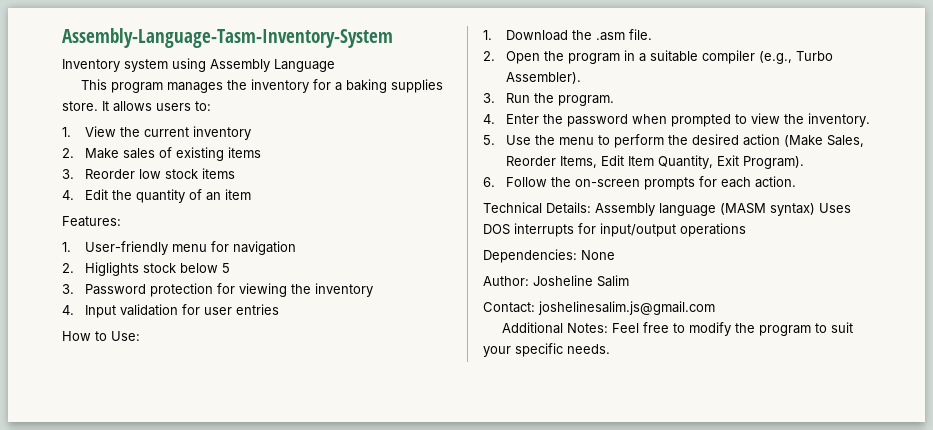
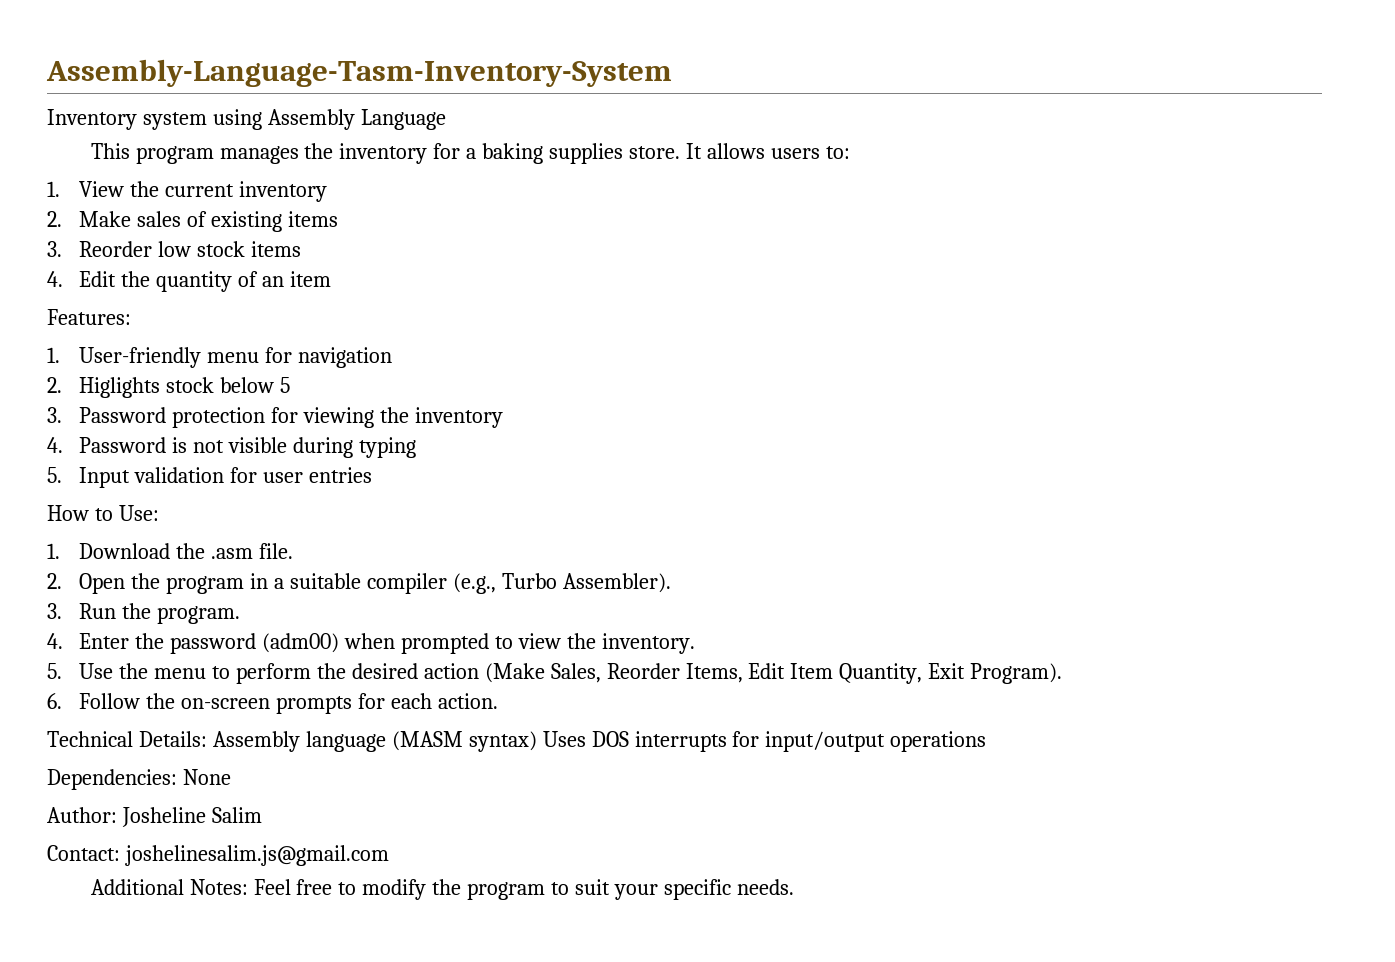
(74, 310) none -> [79,437,416,458] [47,467,62,483] Password is not visible during typing // 5.
(629, 120) none -> [261,633,339,653] (adm00)

